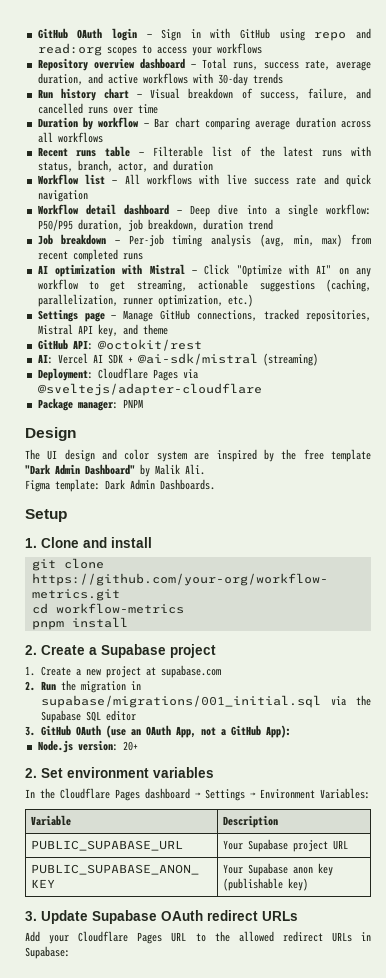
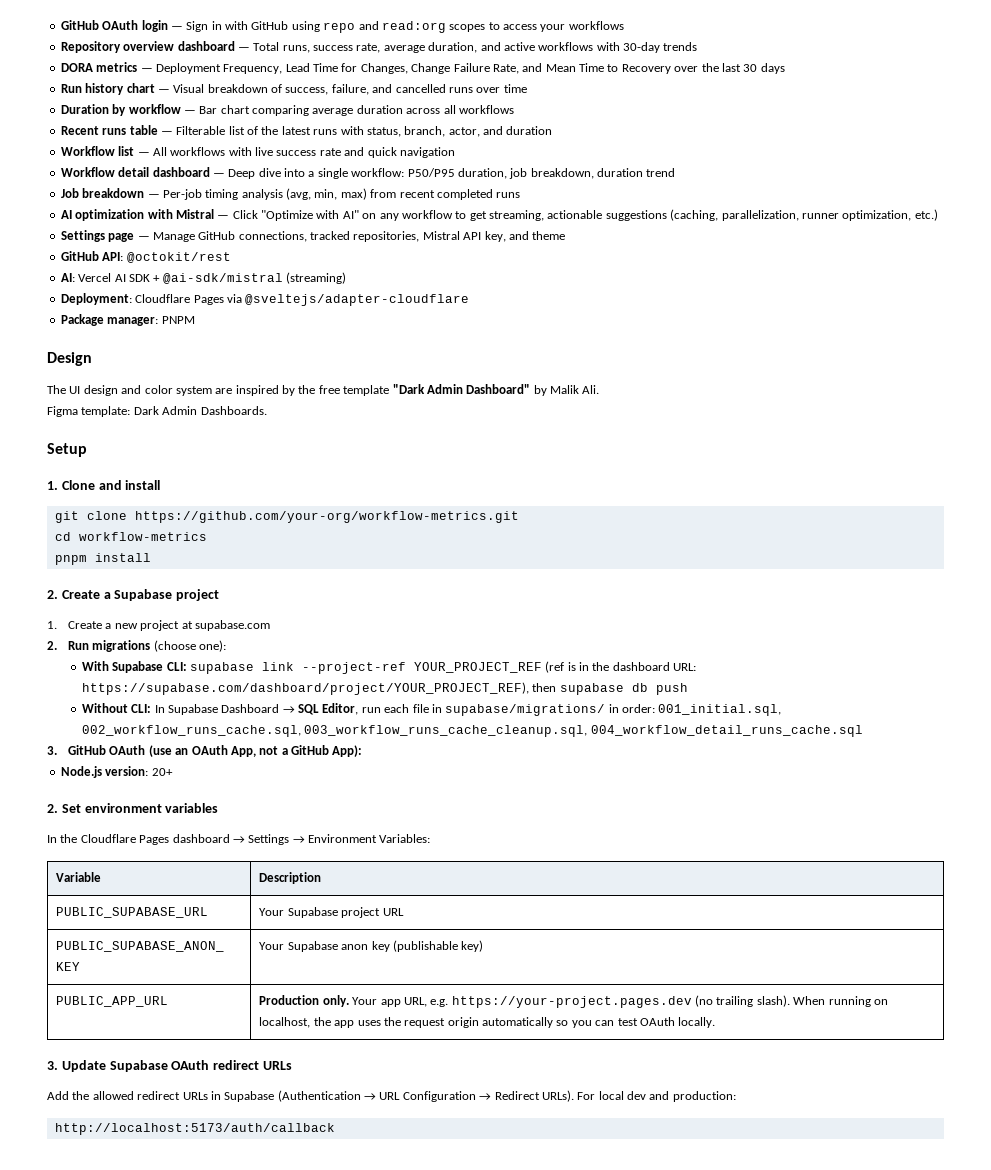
(283, 78) none -> [60,62,785,74] // DORA metrics — Deployment Frequency, Lead Time for Changes, Change Failure Rate, and Mean Time to Recovery over the last 30 days
[60,680,141,693] [40,695,371,708] [40,710,136,723] the migration in supabase/migrations/001_initial.sql via the Supabase SQL editor -> [92,640,227,652] [81,661,697,674] [81,682,688,695] [81,703,782,716] [81,725,863,737] migrations (choose one): // With Supabase CLI: supabase link --project-ref YOUR_PROJECT_REF (ref is in the dashboard URL: https://supabase.com/dashboard/project/YOUR_PROJECT_REF), then supabase db push // Without CLI: In Supabase Dashboard → SQL Editor, run each file in supabase/migrations/ in order: 001_initial.sql, 002_workflow_runs_cache.sql, 003_workflow_runs_cache_cleanup.sql, 004_workflow_detail_runs_cache.sql
(309, 884) none -> [56,996,169,1007] [259,995,888,1008] [259,1017,716,1028] // PUBLIC_APP_URL | Production only. Your app URL, e.g. https://your-project.pages.dev (no trailing slash). When running on localhost, the app uses the request origin automatically so you can test OAuth locally.
[49,931,206,944] your Cloudflare Pages URL to -> (69, 1095) none
[25,946,70,959] Supabase: -> [224,1090,736,1102] [54,1123,335,1135] Supabase (Authentication → URL Configuration → Redirect URLs). For local dev and production: // http://localhost:5173/auth/callback

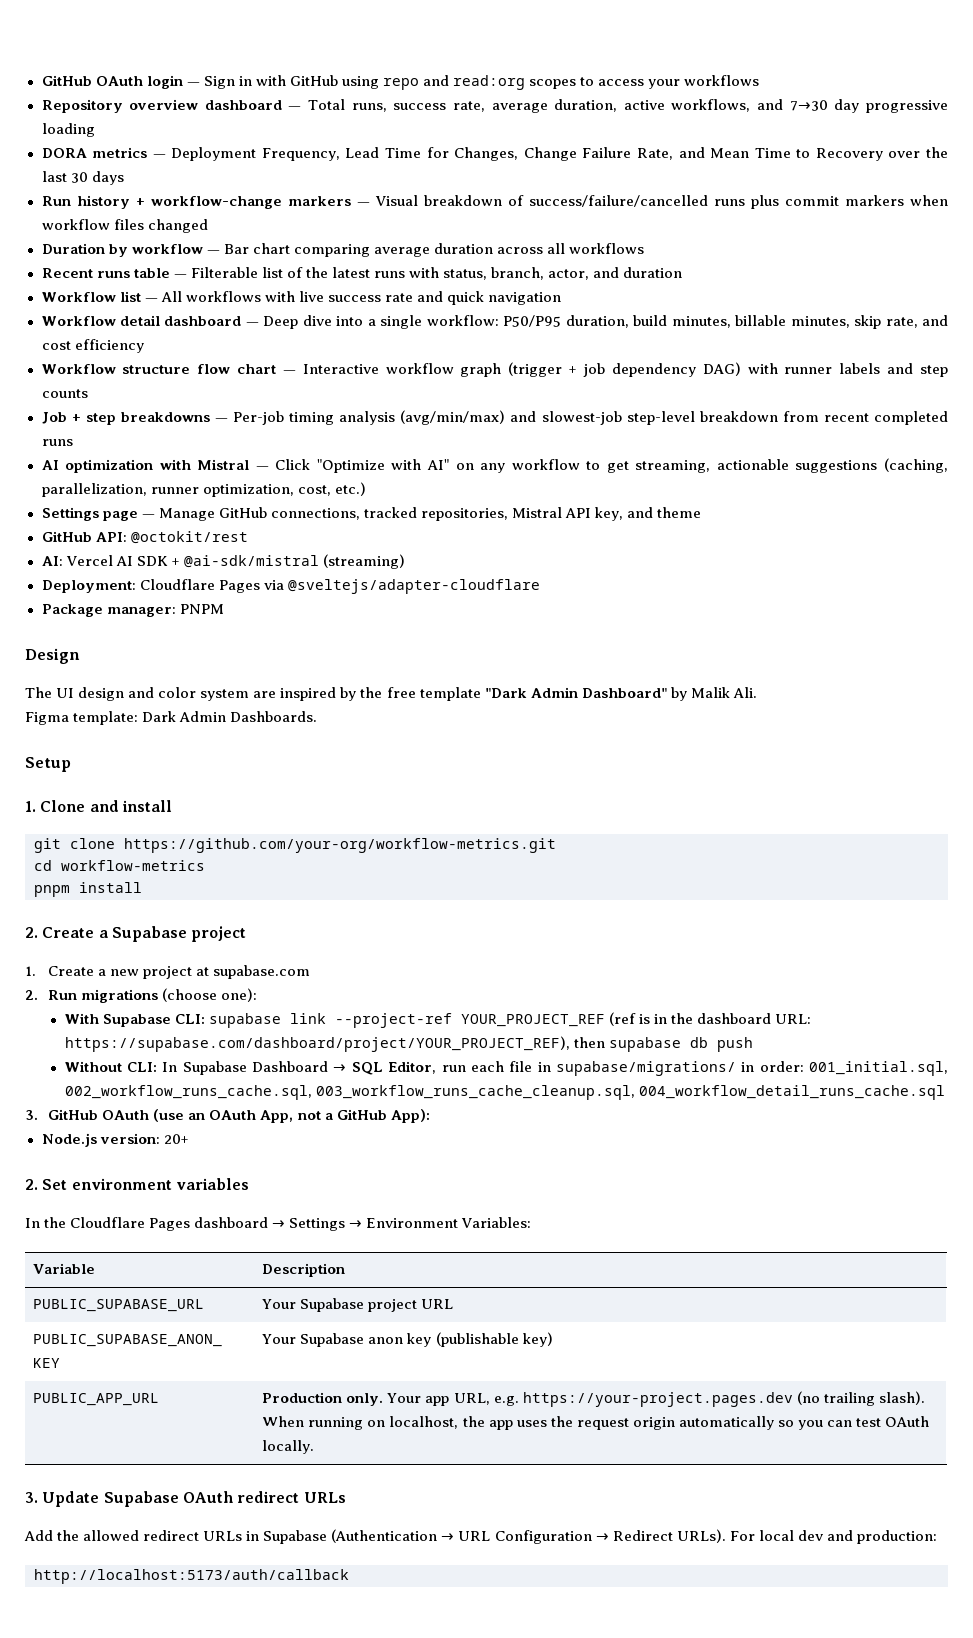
[480,42,698,53] and active workflows with 30-day trends -> [623,99,948,113] [41,123,95,137] active workflows, and 7→30 day progressive loading
[126,83,155,93] chart -> [135,196,351,209] + workflow-change markers
[285,84,527,95] success, failure, and cancelled runs over time -> [528,195,949,209] [41,219,208,233] success/failure/cancelled runs plus commit markers when workflow files changed
[509,168,676,179] [60,188,367,200] job breakdown, duration trend // Job breakdown — Per-job timing analysis (avg, min, max) -> [633,315,948,329] [41,339,144,353] [41,362,949,377] [41,389,88,398] [41,410,778,425] build minutes, billable minutes, skip rate, and cost efficiency // Workflow structure flow chart — Interactive workflow graph (trigger + job dependency DAG) with runner labels and step counts // Job + step breakdowns — Per-job timing analysis (avg/min/max) and slowest-job step-level breakdown
(912, 215) none -> [297,485,331,496] cost,

